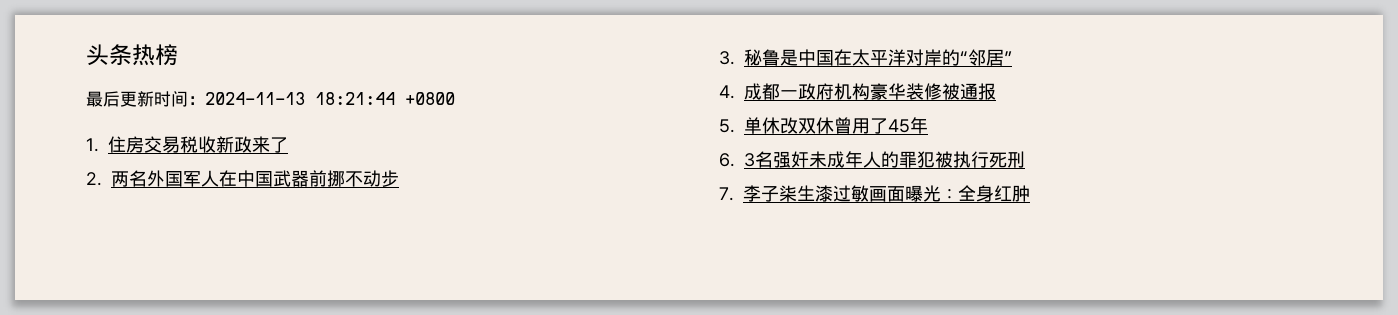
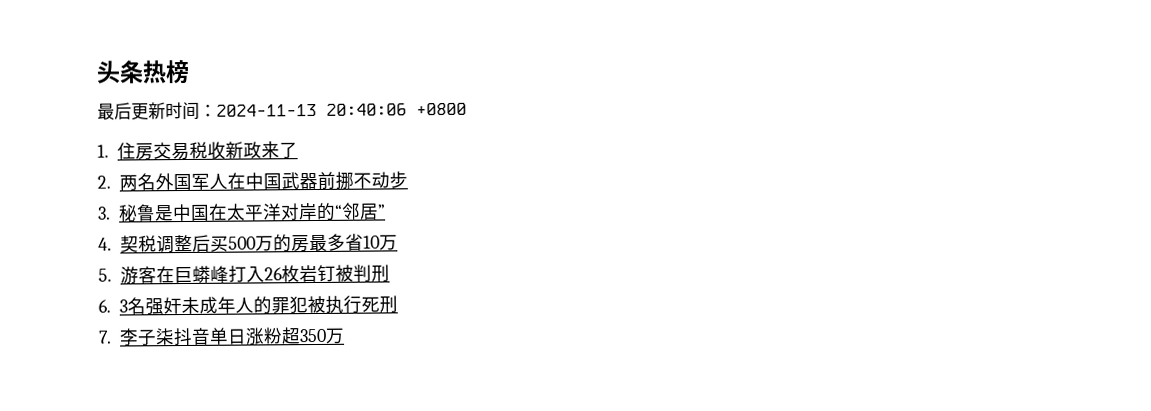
[315,92,395,105] 18:21:44 -> [326,103,407,116] 20:40:06
[744,83,996,100] [719,117,928,134] 成都一政府机构豪华装修被通报 // 5.单休改双休曾用了45年 -> [119,233,398,254] [98,264,390,285] 契税调整后买500万的房最多省10万 // 5.游客在巨蟒峰打入26枚岩钉被判刑
[797,185,1030,202] 生漆过敏画面曝光：全身红肿 -> [172,327,345,347] 抖音单日涨粉超350万

